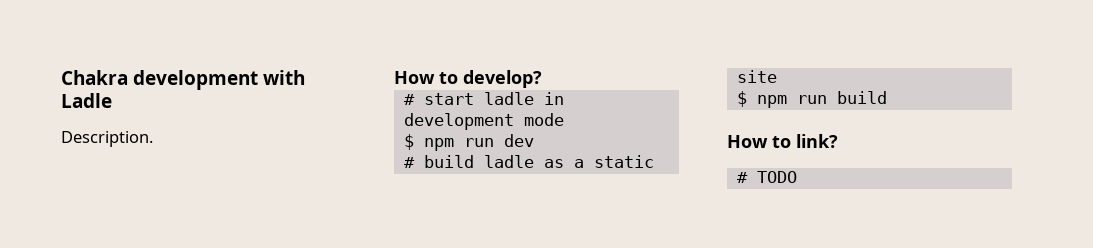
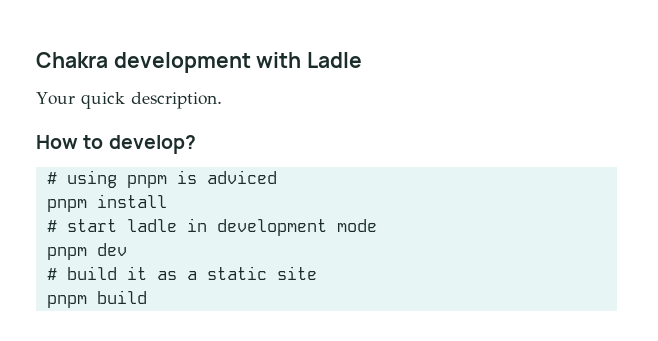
[61,131,153,147] Description. -> [36,92,222,109] Your quick description.
(542, 79) none -> [46,170,277,188] [46,194,167,212] // # using pnpm is adviced // pnpm install
[403,134,494,151] $ npm run -> [46,247,87,260] pnpm
[483,155,534,168] ladle -> [126,266,147,280] it
[736,91,887,108] [727,134,838,148] [736,171,797,183] $ npm run build // How to link? // # TODO -> [46,290,147,308] pnpm build

